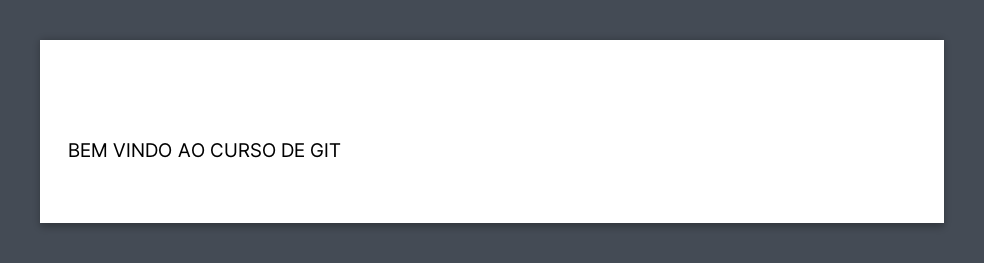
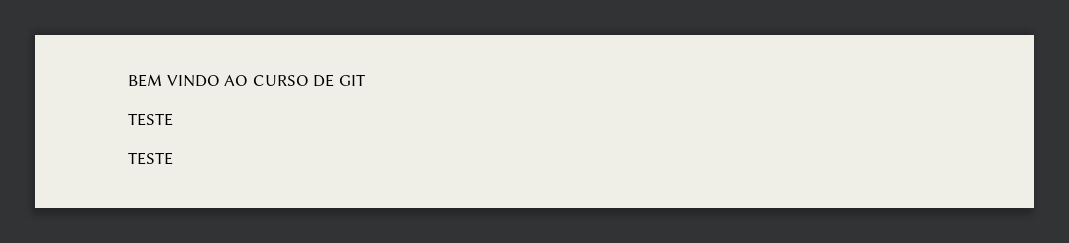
(342, 150) none -> [128,113,173,126] [128,152,173,165] // TESTE // TESTE

